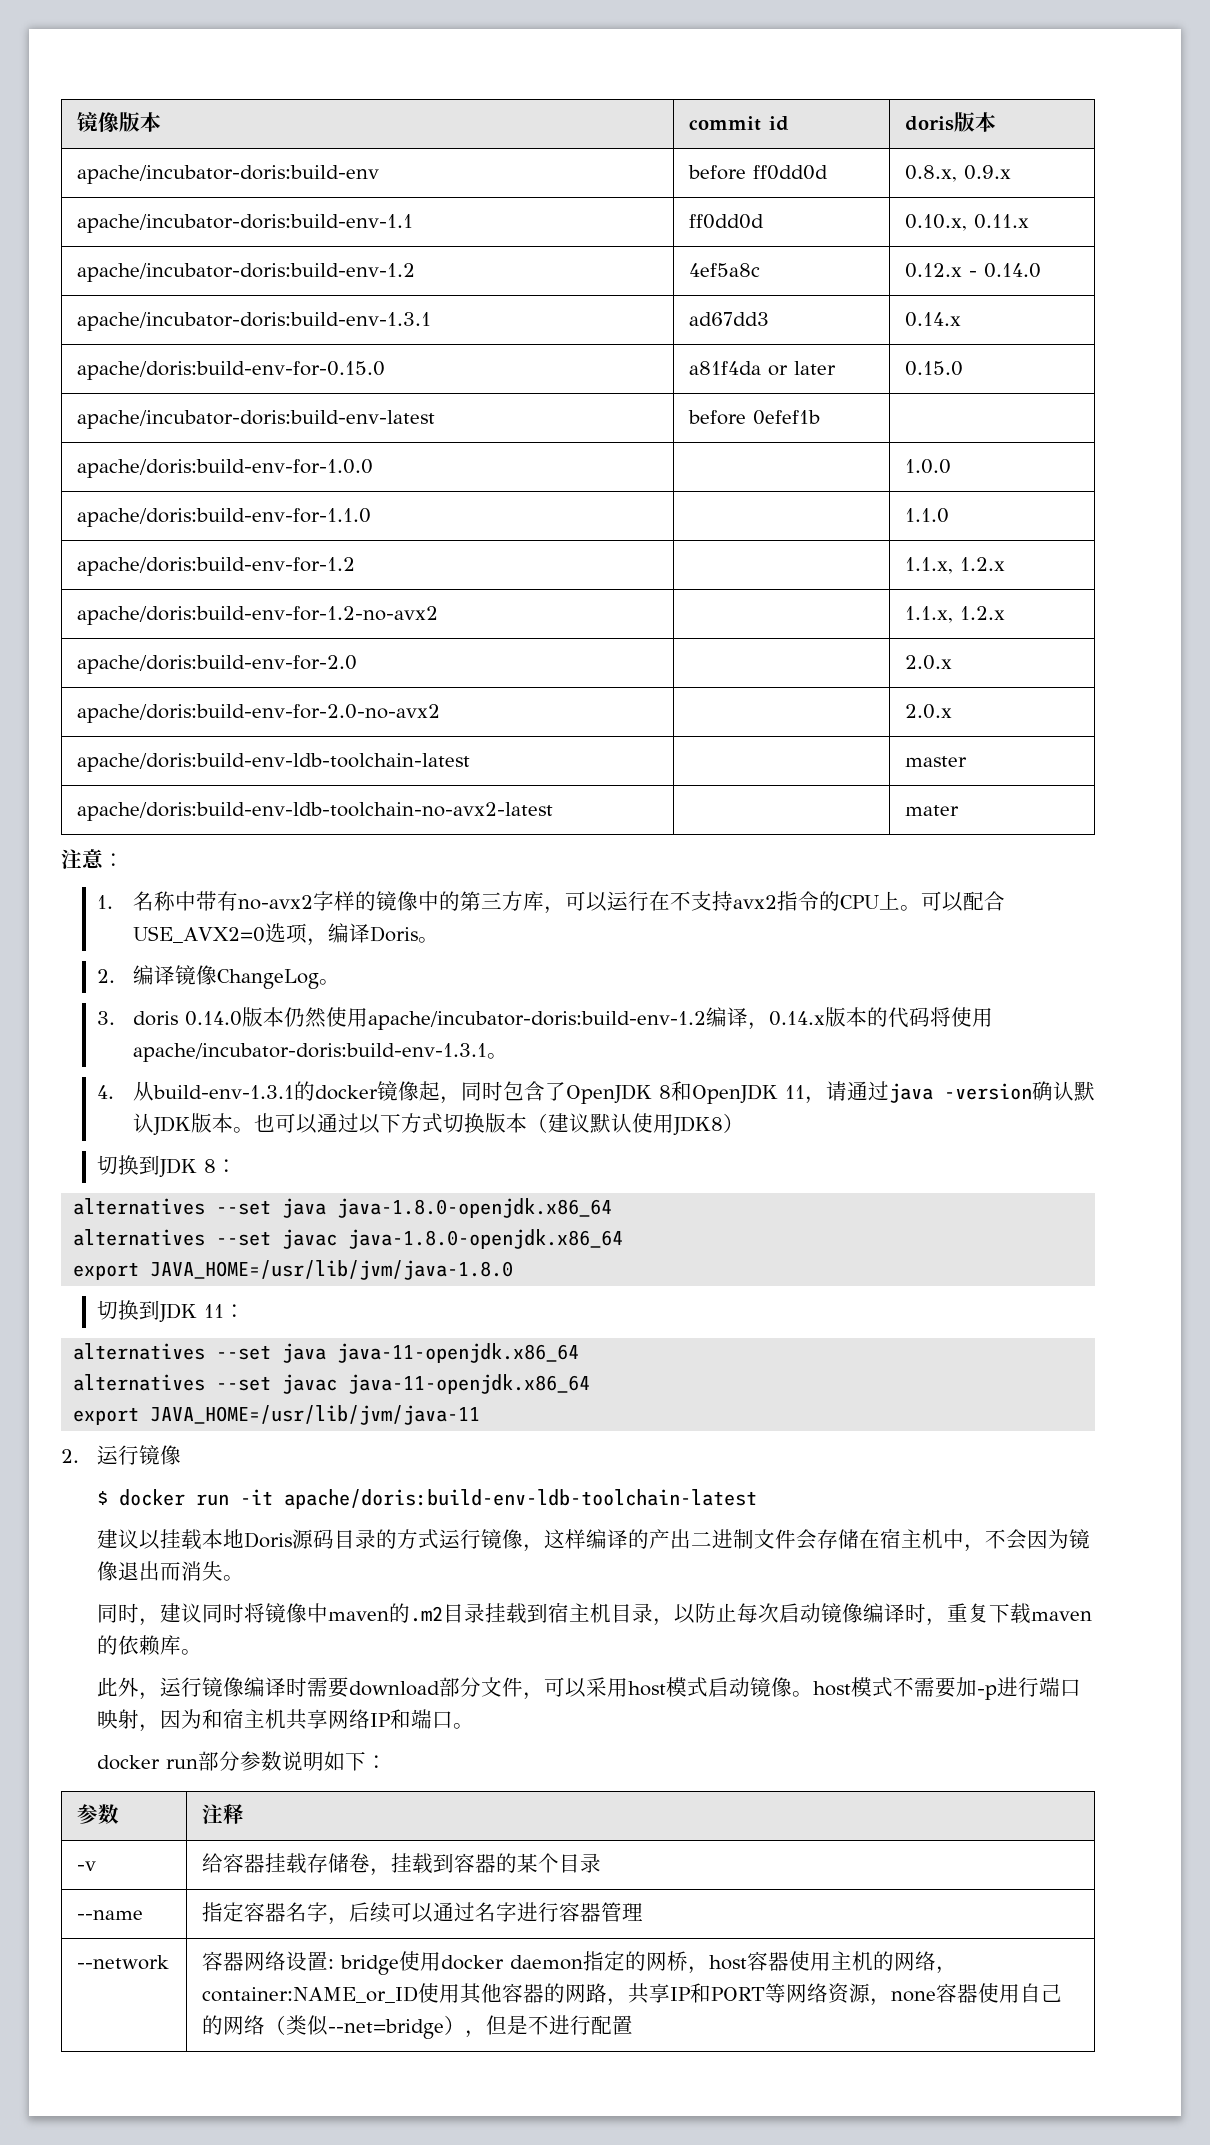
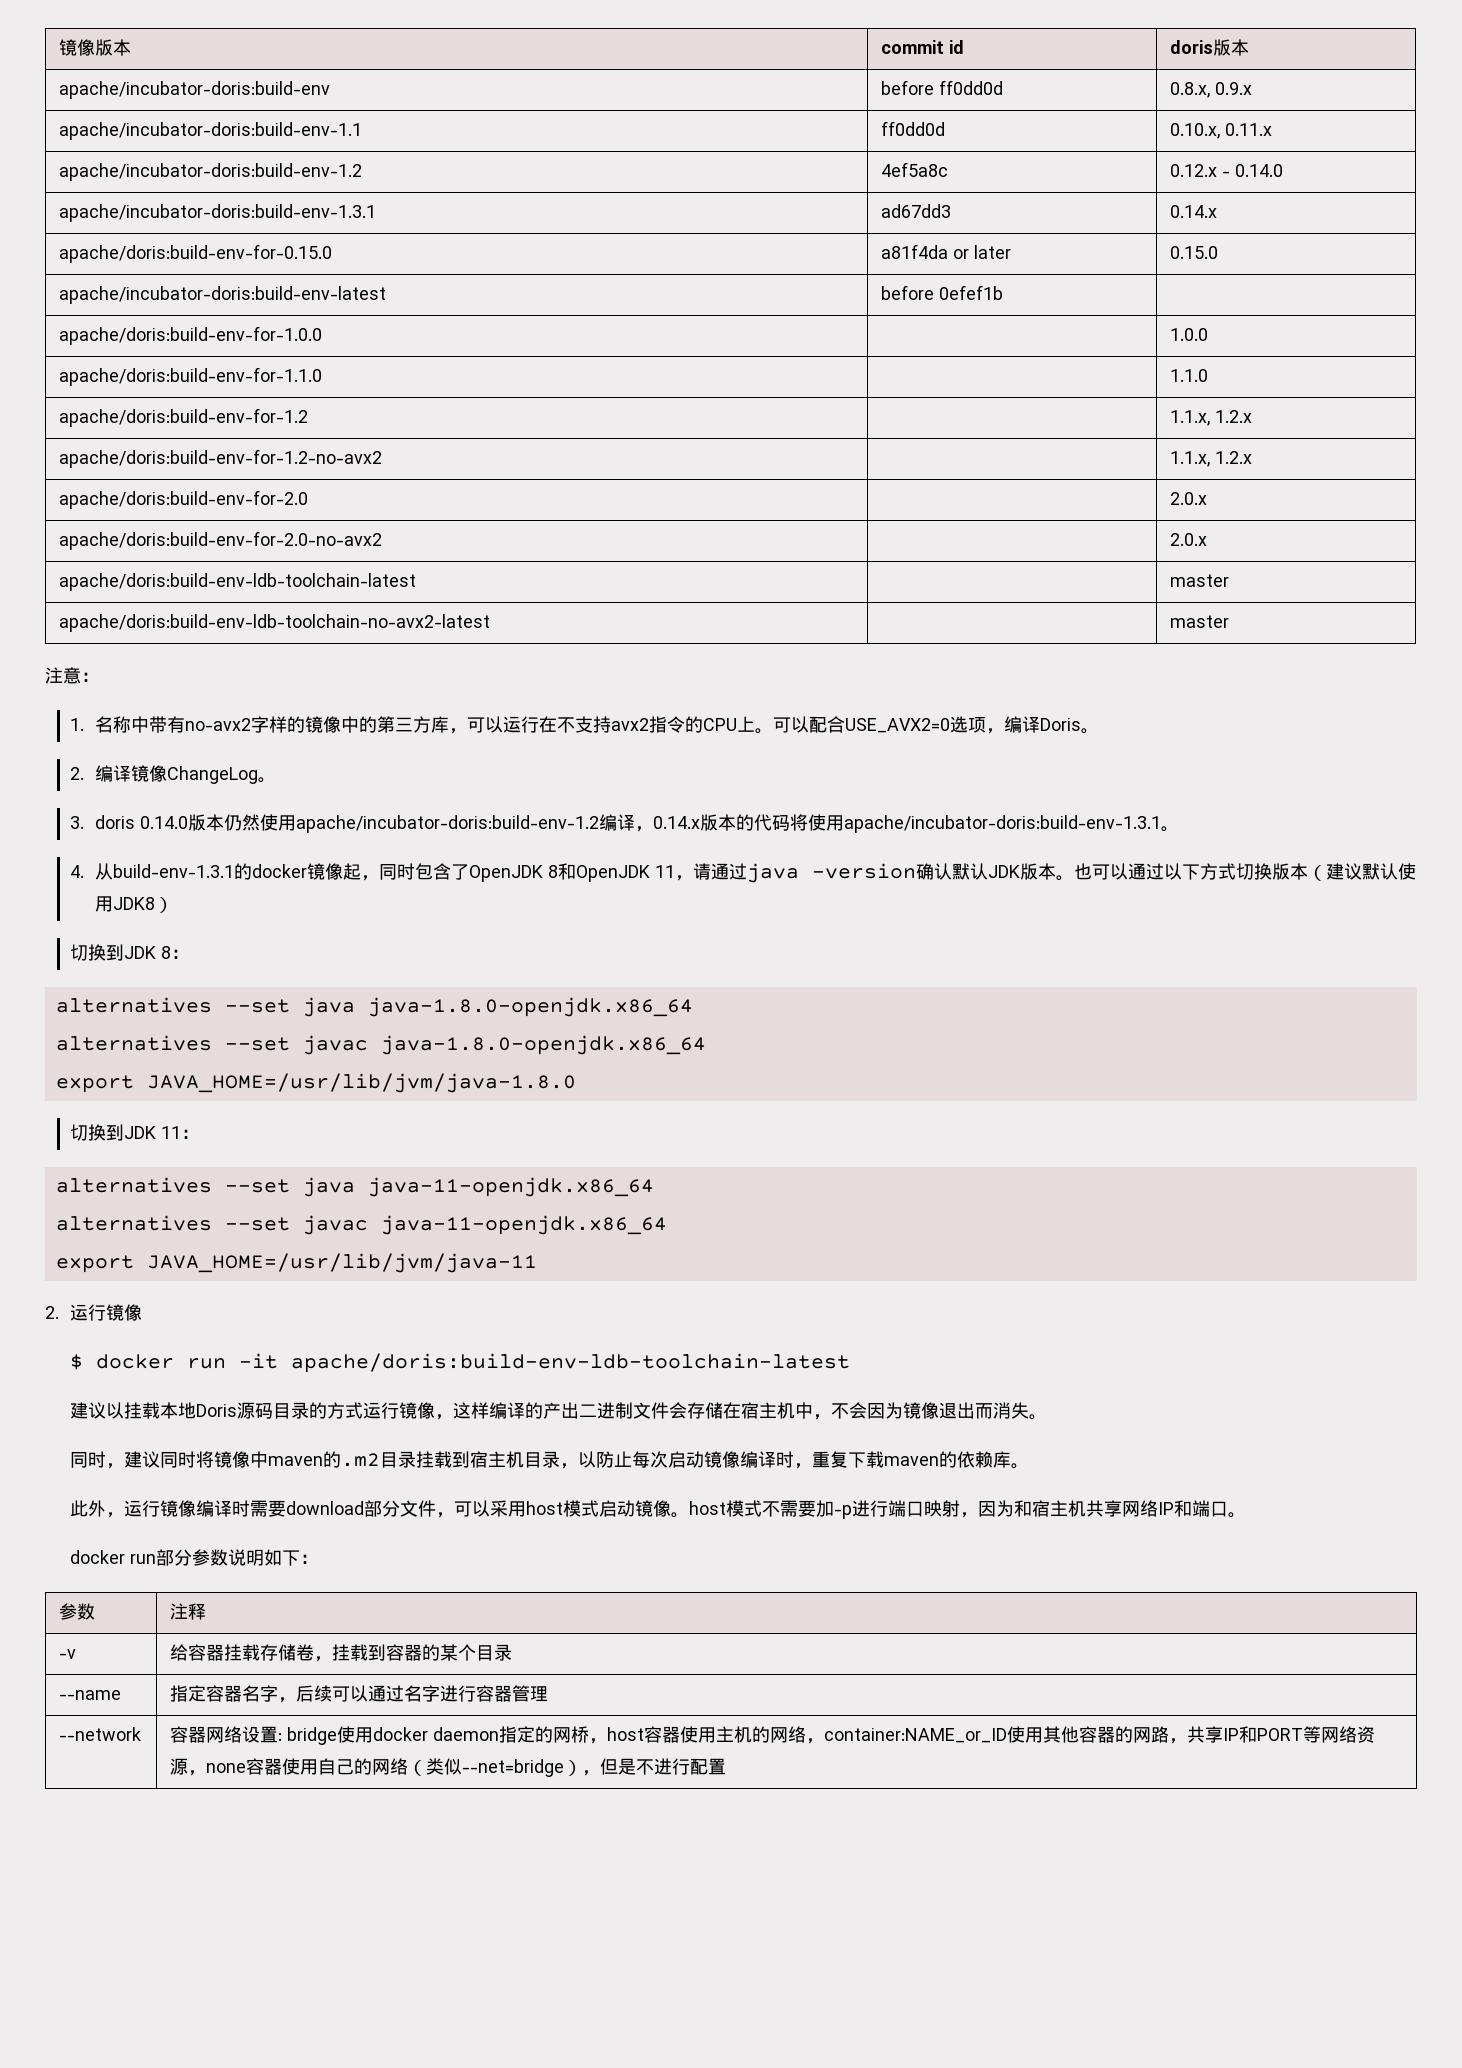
[905,805,960,816] mater -> [1170,615,1230,628] master

